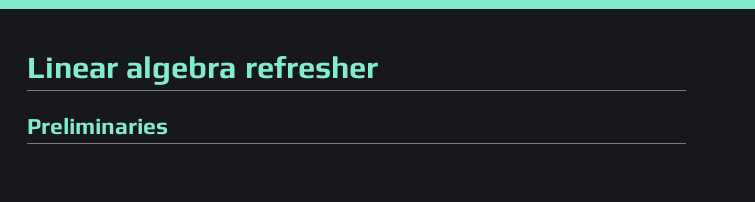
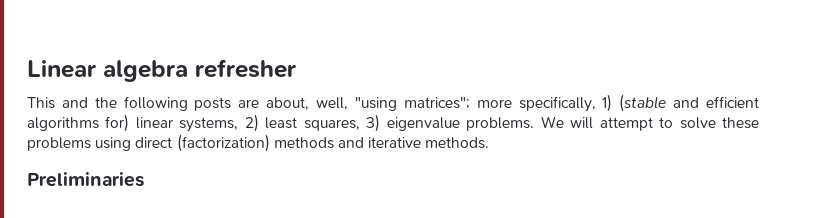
(378, 67) none -> [27,94,760,112] [27,114,760,132] [27,134,490,152] // This and the following posts are about, well, "using matrices"; more specifically, 1) (stable and efficient algorithms for) linear systems, 2) least squares, 3) eigenvalue problems. We will attempt to solve these problems using direct (factorization) methods and iterative methods.

